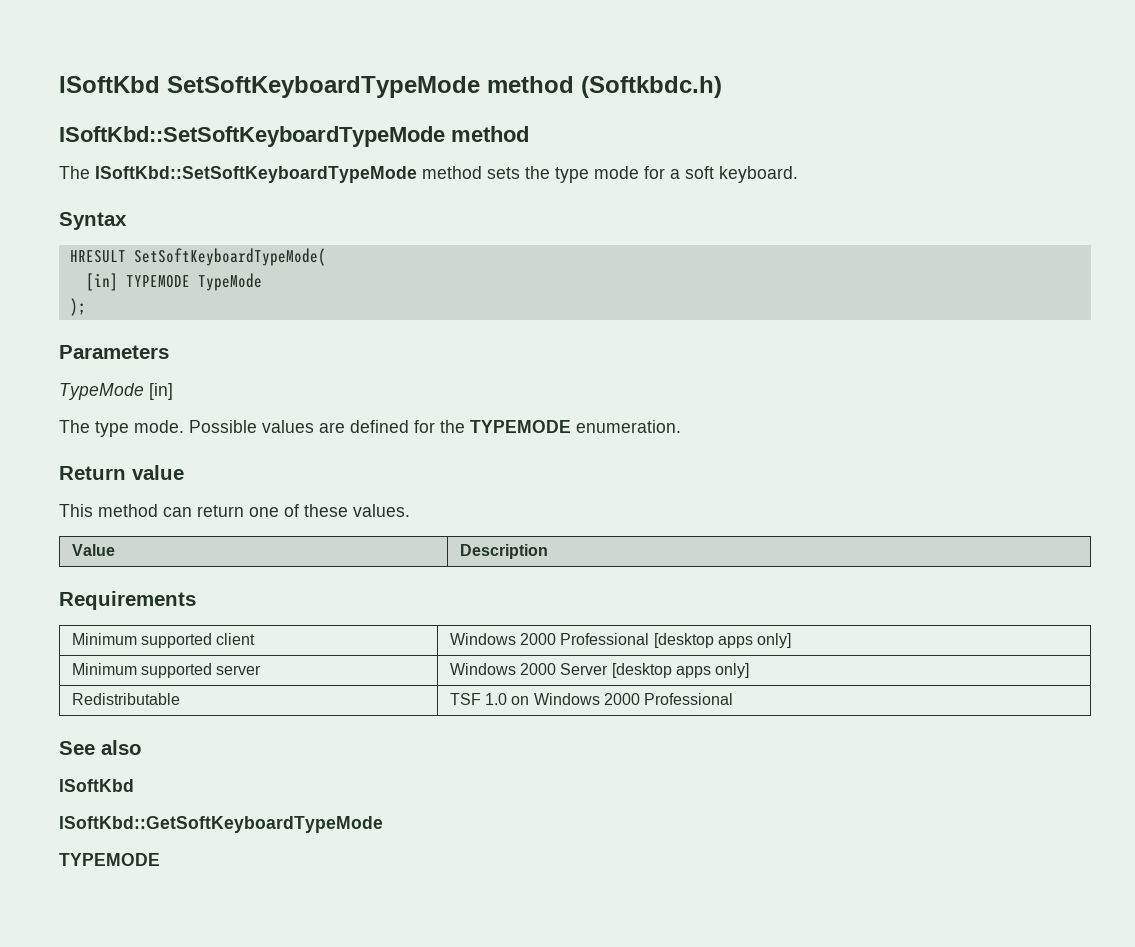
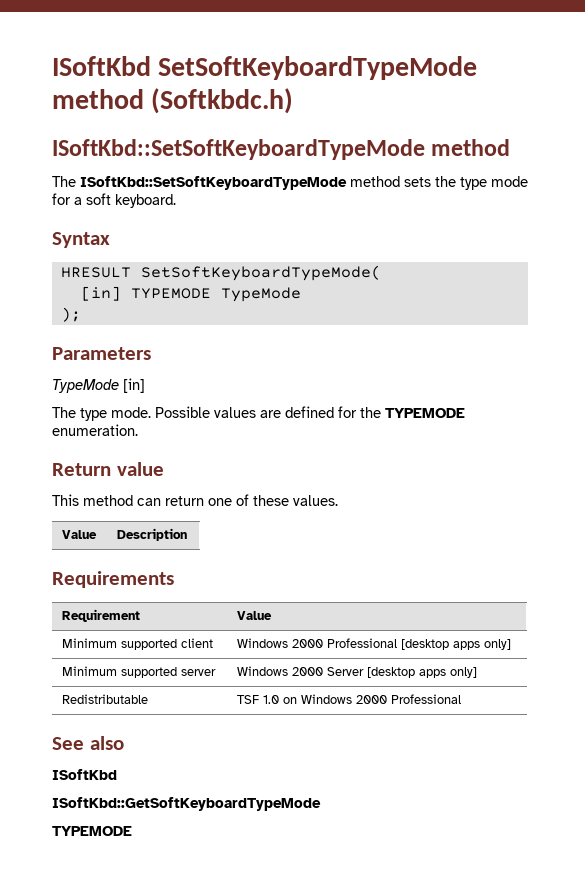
(196, 600) none -> [62,609,141,622] [237,611,273,620] // Requirement | Value

